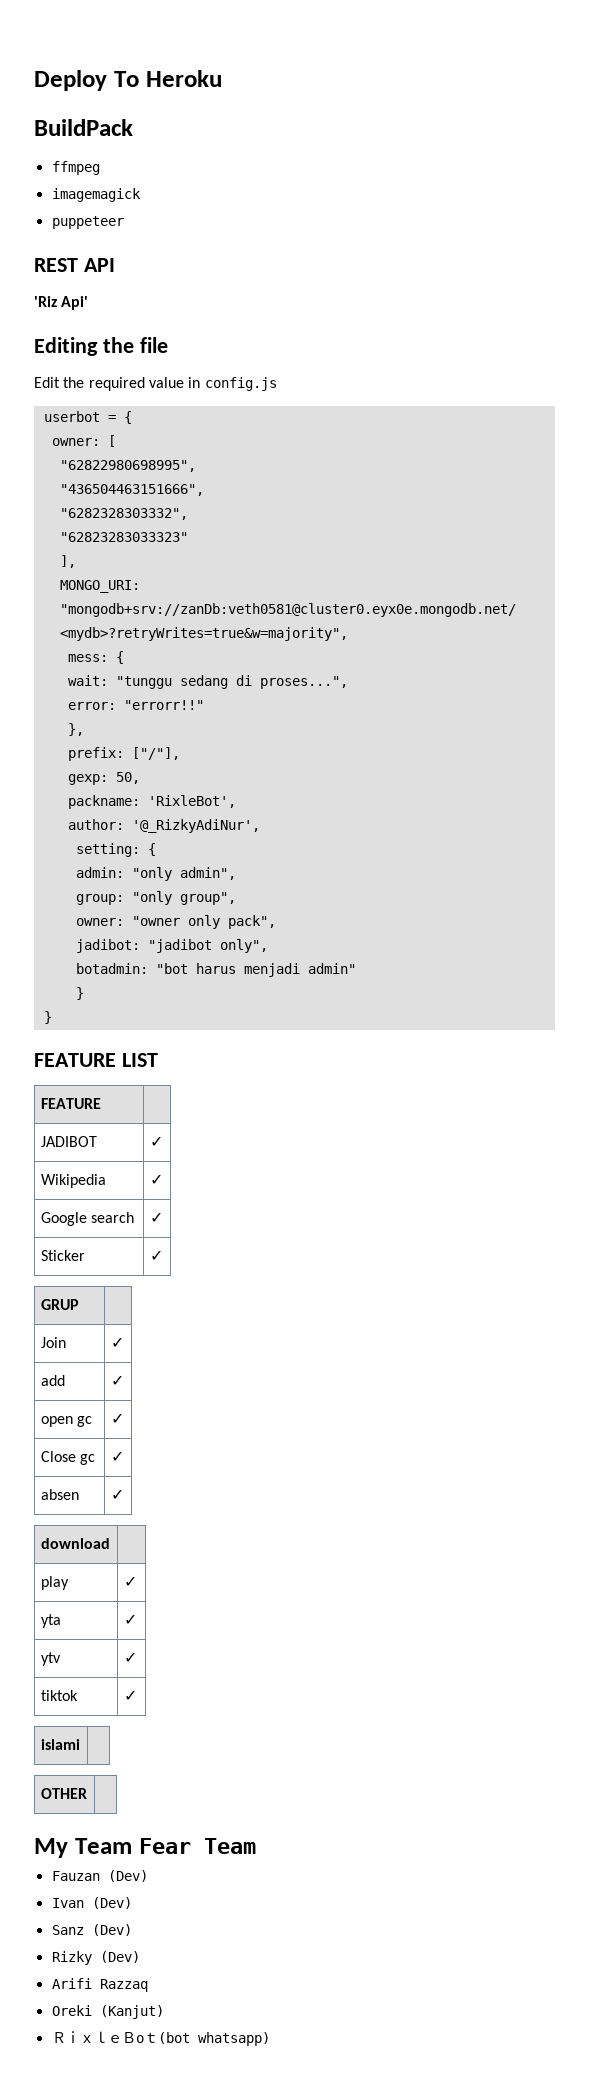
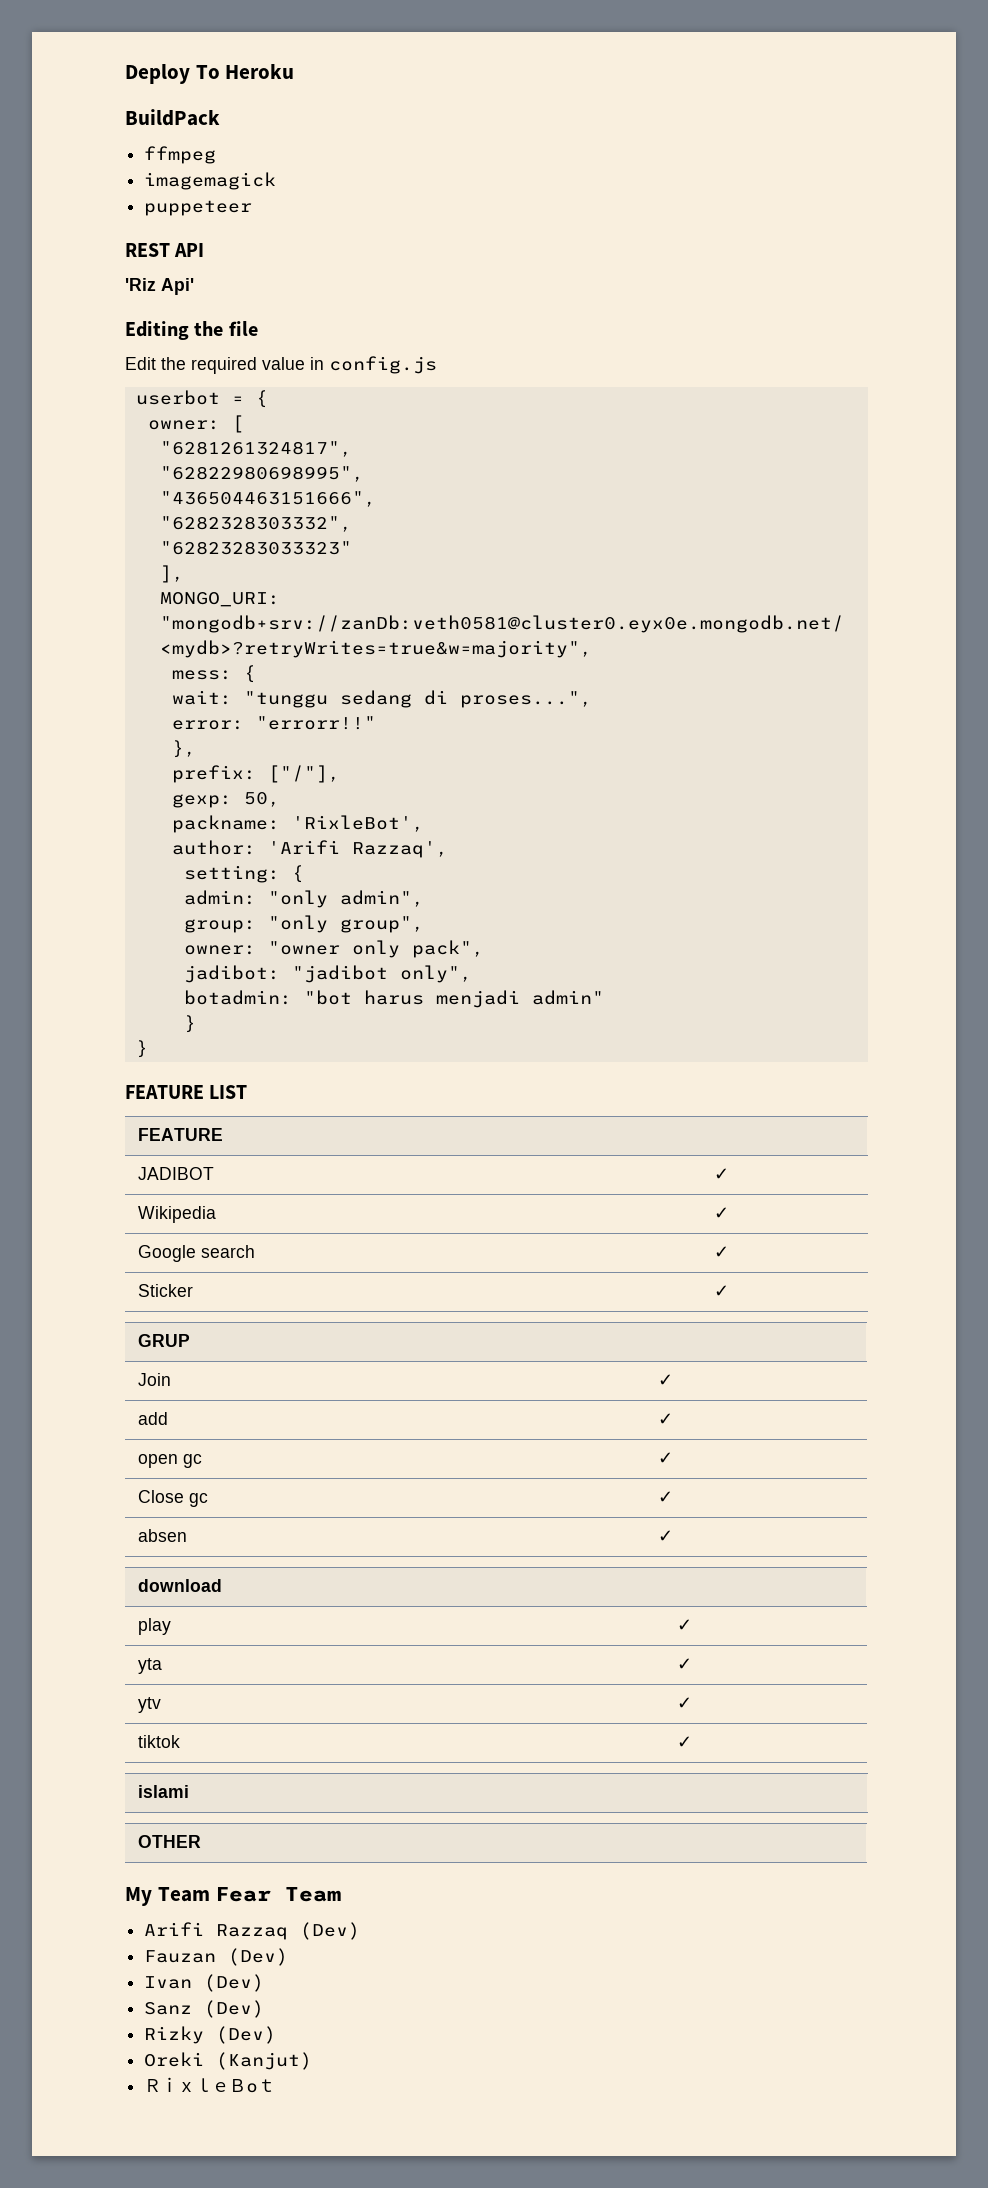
(116, 441) none -> [159,441,352,457] // "6281261324817",
[131,819,260,833] '@_RizkyAdiNur', -> [267,840,448,858] 'Arifi Razzaq',
(256, 1846) none -> [144,1922,361,1940] // Arifi Razzaq (Dev)
[51,1978,148,1992] // Arifi Razzaq -> (277, 2035) none
[157,2032,270,2046] (bot whatsapp) -> (276, 2085) none

